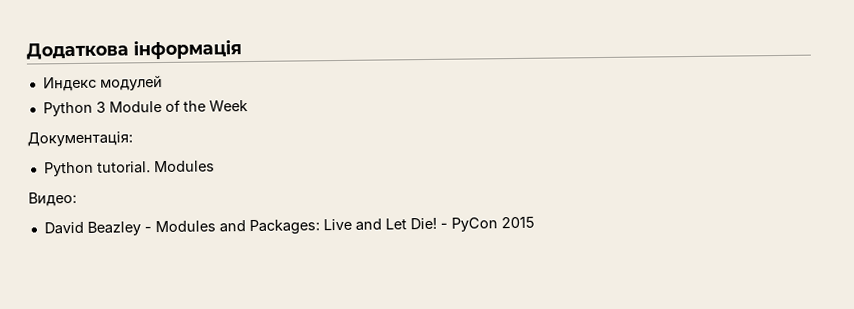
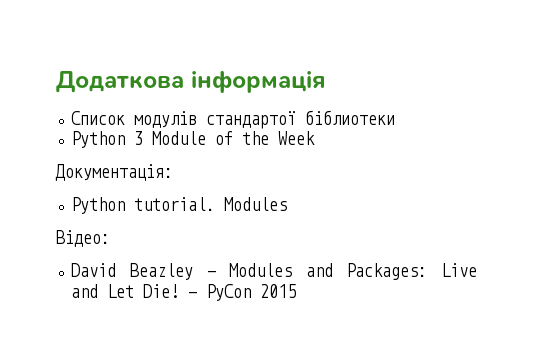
[42,75,163,92] Индекс модулей -> [71,110,396,129] Список модулів стандартої біблиотеки
[28,191,77,207] Видео: -> [56,230,110,247] Відео:

